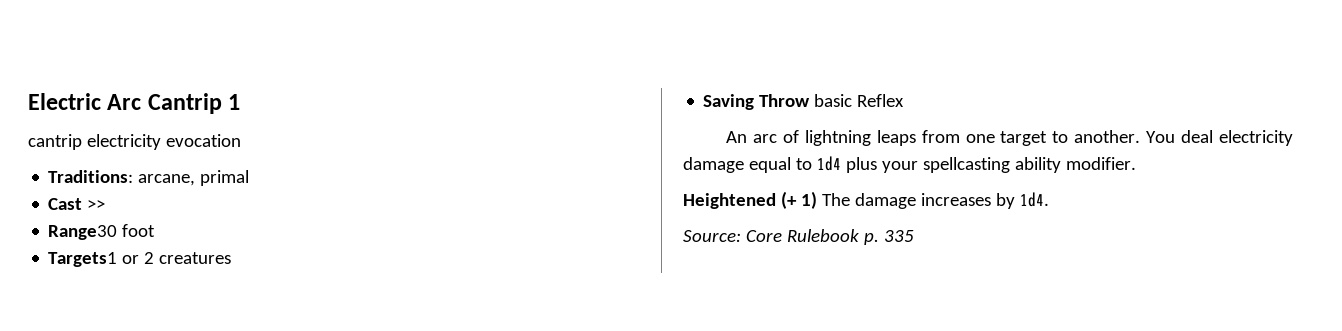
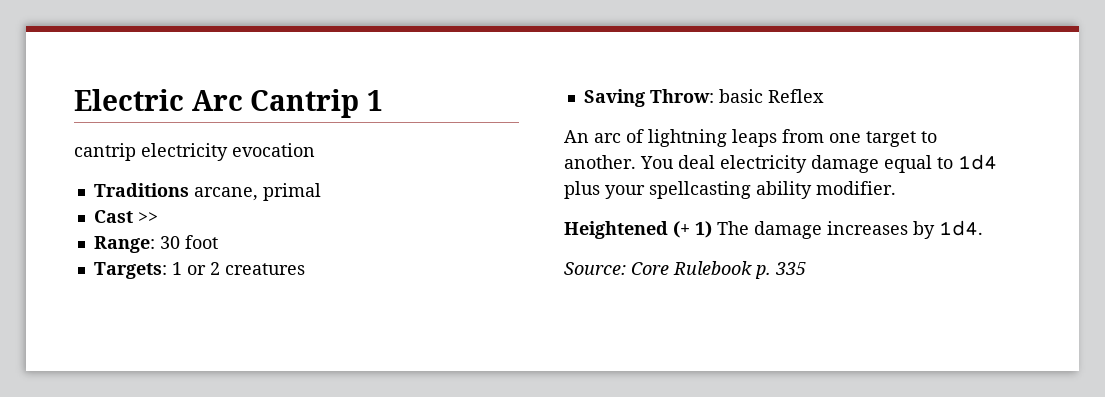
[48,170,134,183] Traditions: -> [93,183,189,197] Traditions
[48,225,118,240] Range30 -> [93,236,180,253] Range: 30
[48,252,118,267] Targets1 -> [93,262,182,279] Targets: 1
[759,94,811,107] Throw -> [649,89,714,103] Throw:

